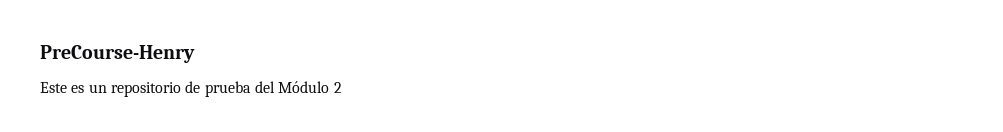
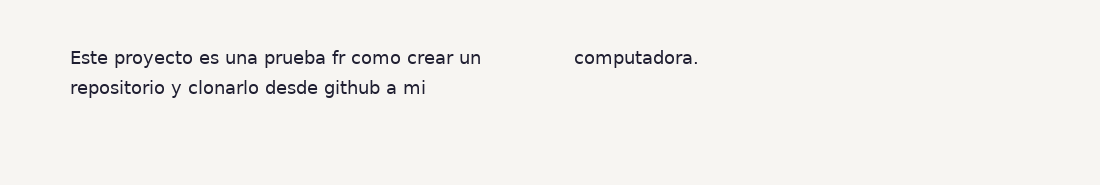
[40,45,195,63] [40,81,342,97] PreCourse-Henry // Este es un repositorio de prueba del Módulo 2 -> [70,50,481,68] [70,80,426,98] [574,50,699,68] Este proyecto es una prueba fr como crear un repositorio y clonarlo desde github a mi computadora.

